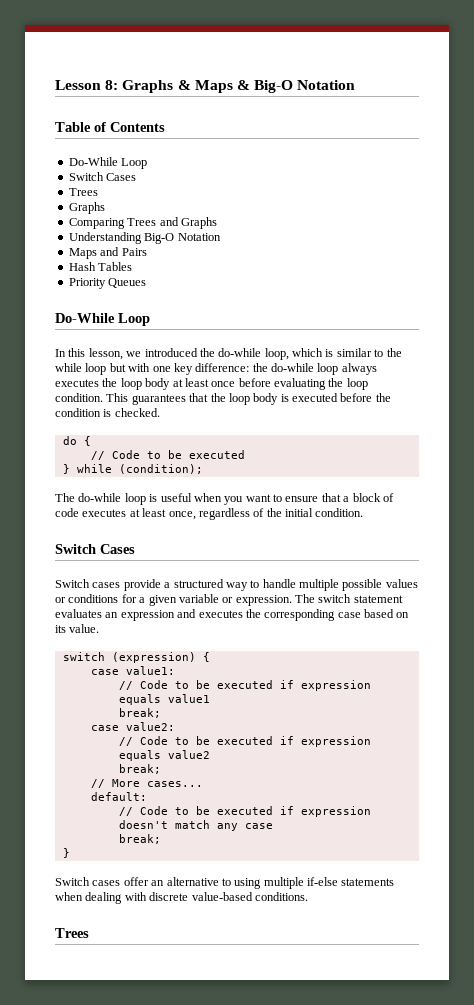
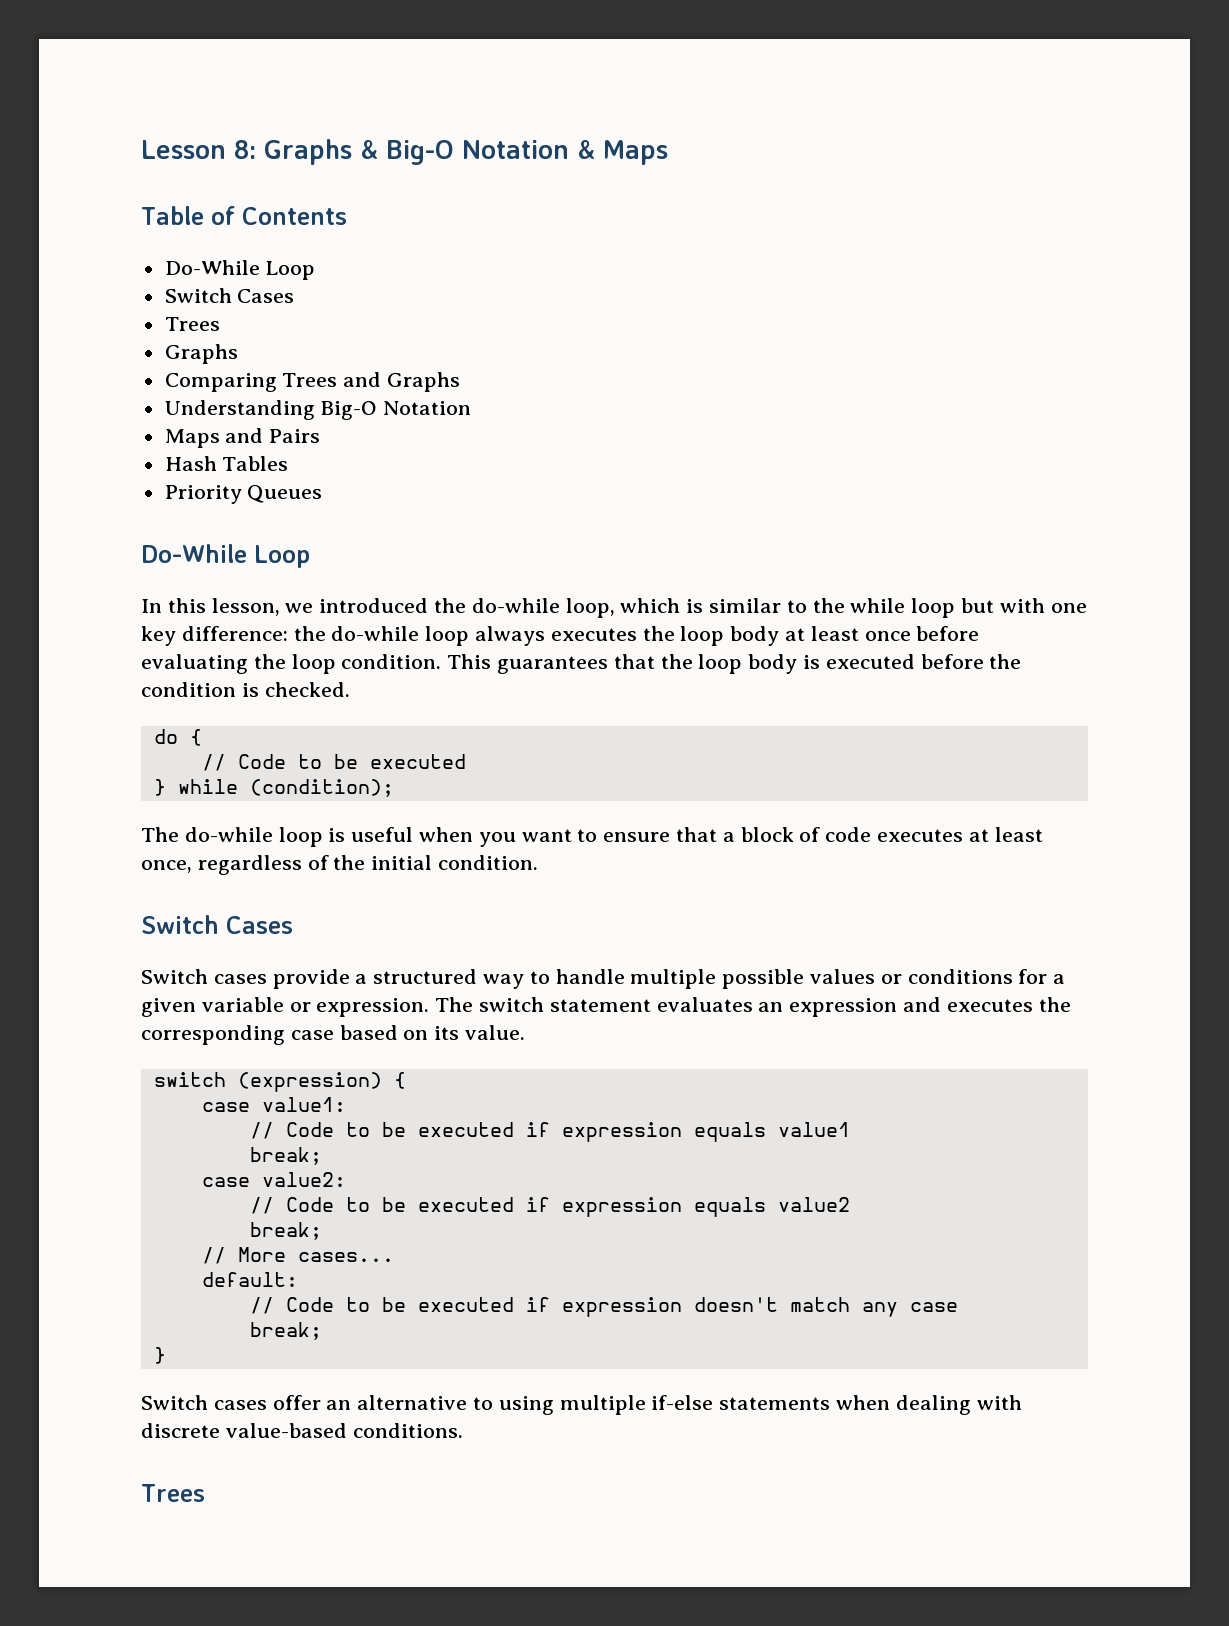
[194,80,356,93] Maps & Big-O Notation -> [386,140,668,165] Big-O Notation & Maps

